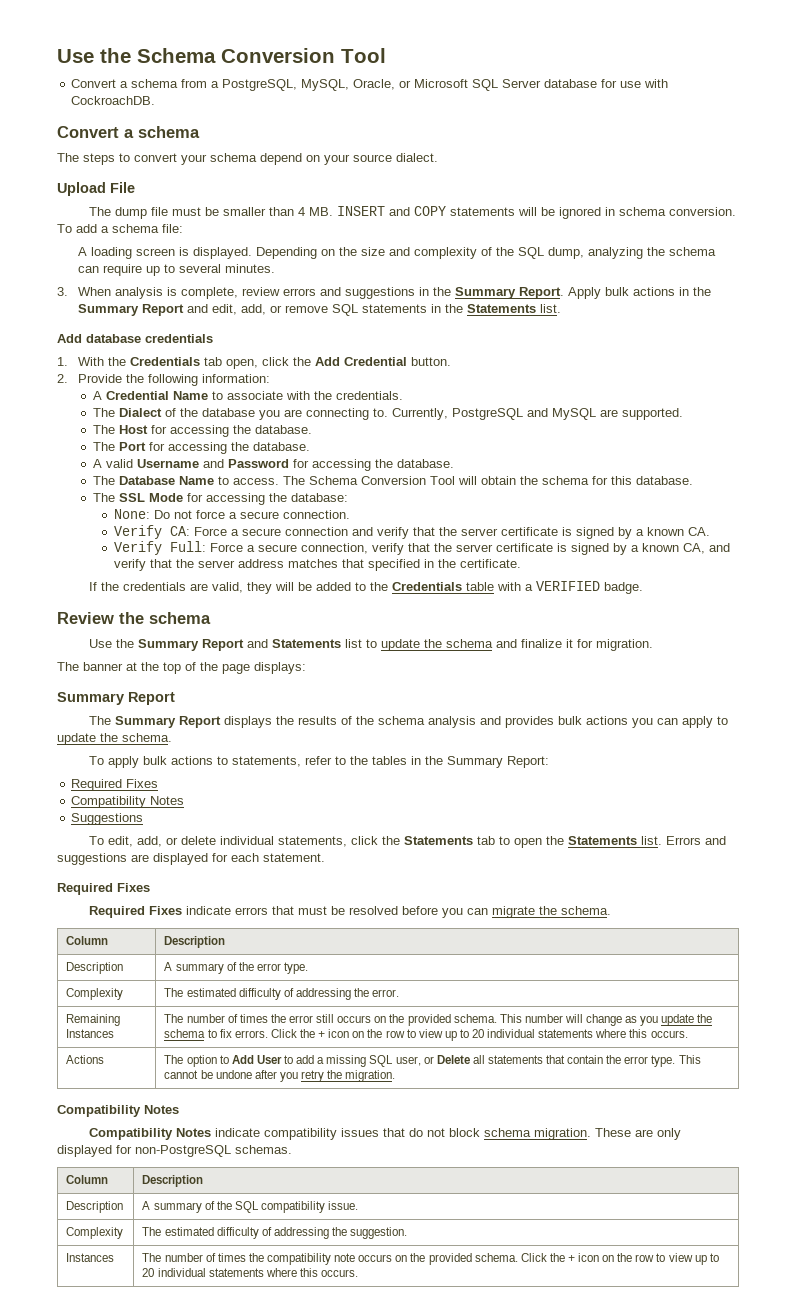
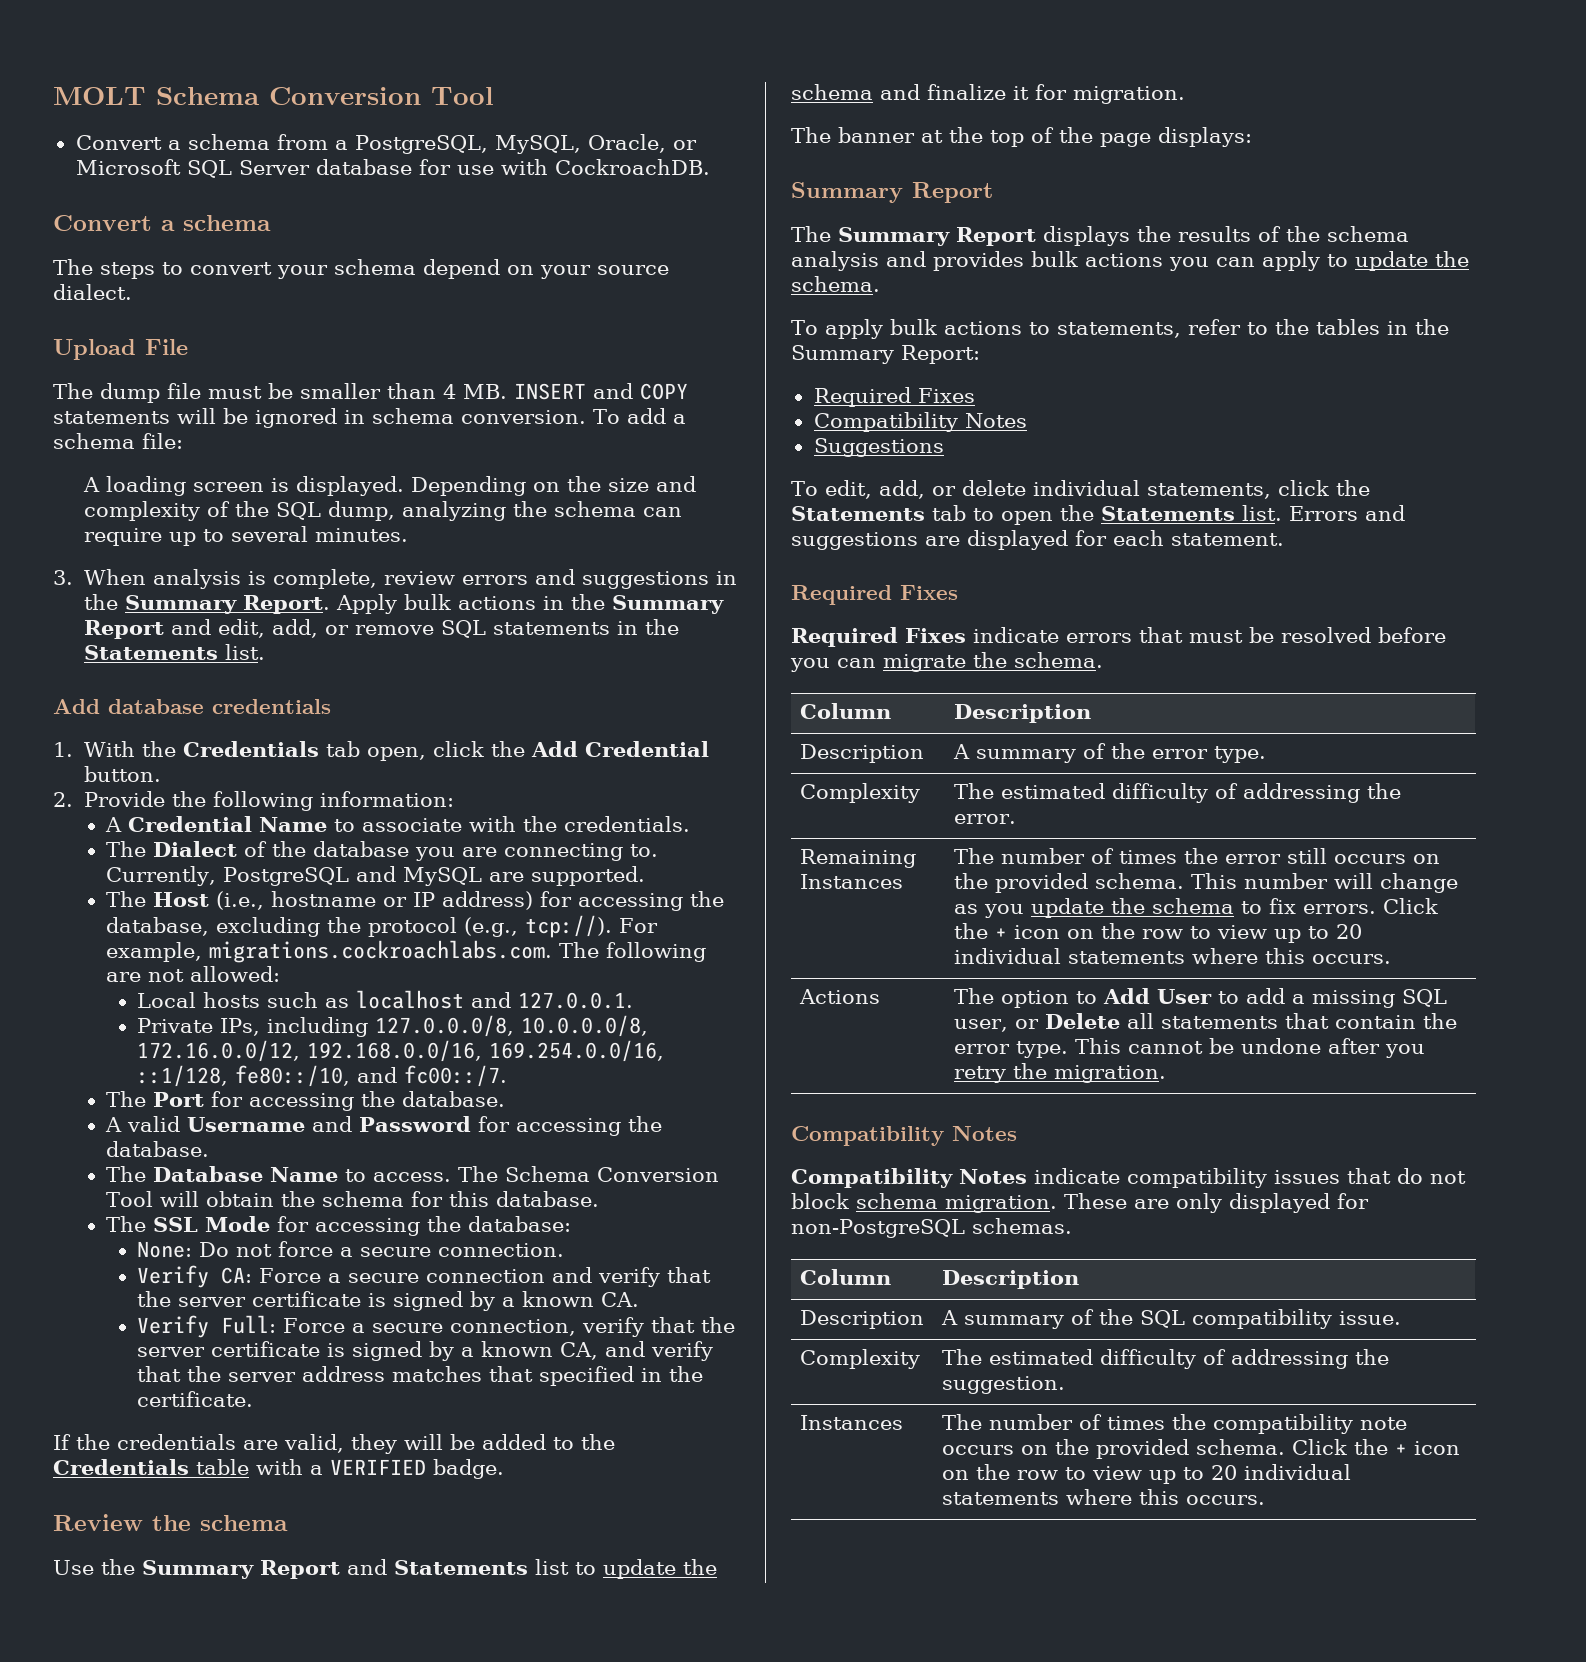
[57,48,131,63] Use the -> [53,87,146,105] MOLT
[150,425,312,437] for accessing the database. -> [216,891,725,911] [106,915,659,938] [106,940,707,963] [106,966,281,982] [137,990,634,1009] [137,1015,649,1037] [137,1040,665,1062] [137,1065,508,1087] (i.e., hostname or IP address) for accessing the database, excluding the protocol (e.g., tcp://). For example, migrations.cockroachlabs.com. The following are not allowed: // Local hosts such as localhost and 127.0.0.1. // Private IPs, including 127.0.0.0/8, 10.0.0.0/8, 172.16.0.0/12, 192.168.0.0/16, 169.254.0.0/16, ::1/128, fe80::/10, and fc00::/7.

